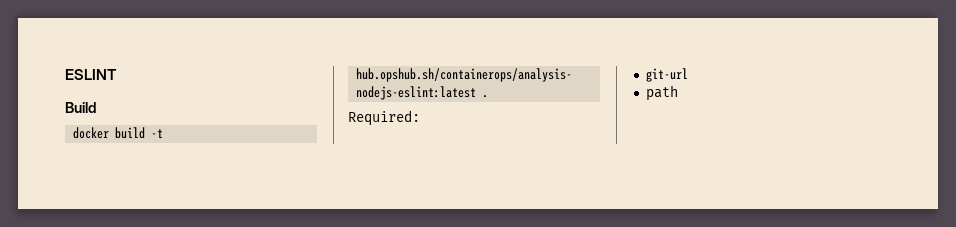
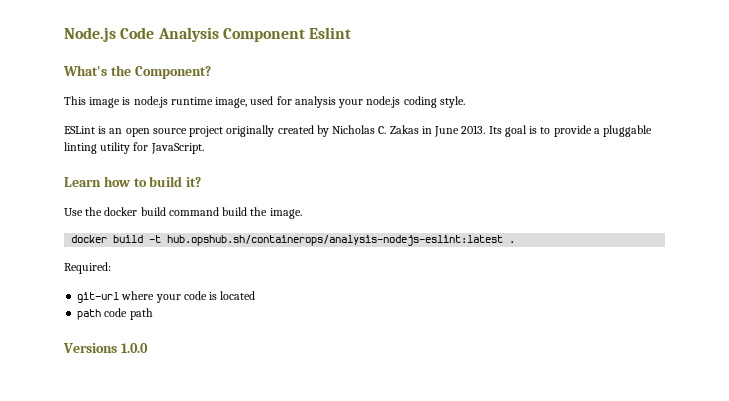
[65,69,117,80] [65,102,97,113] ESLINT // Build -> [64,27,352,42] [63,65,211,79] [64,96,465,108] [64,125,653,137] [64,142,204,154] [64,176,202,187] [64,207,302,219] Node.js Code Analysis Component Eslint // What's the Component? // This image is node.js runtime image, used for analysis your node.js coding style. // ESLint is an open source project originally created by Nicholas C. Zakas in June 2013. Its goal is to provide a pluggable linting utility for JavaScript. // Learn how to build it? // Use the docker build command build the image.
[645,85,678,101] // path -> [121,291,256,303] [77,308,153,320] [63,343,148,353] where your code is located // path code path // Versions 1.0.0

